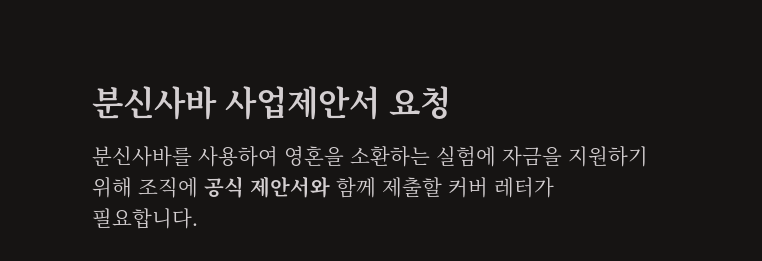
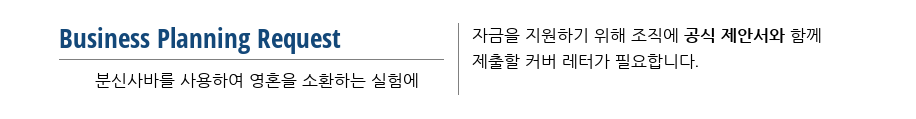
[92,86,451,120] 분신사바 사업제안서 요청 -> [59,27,342,54] Business Planning Request

